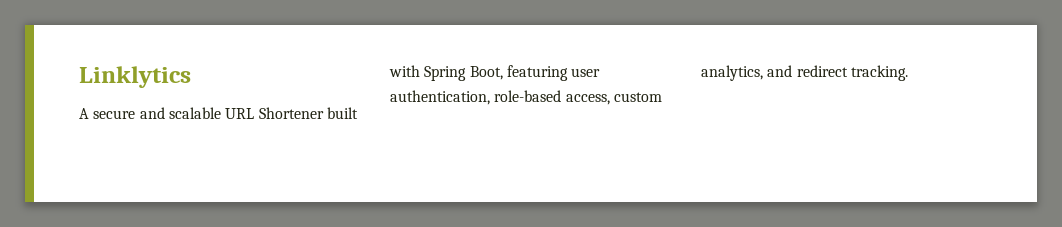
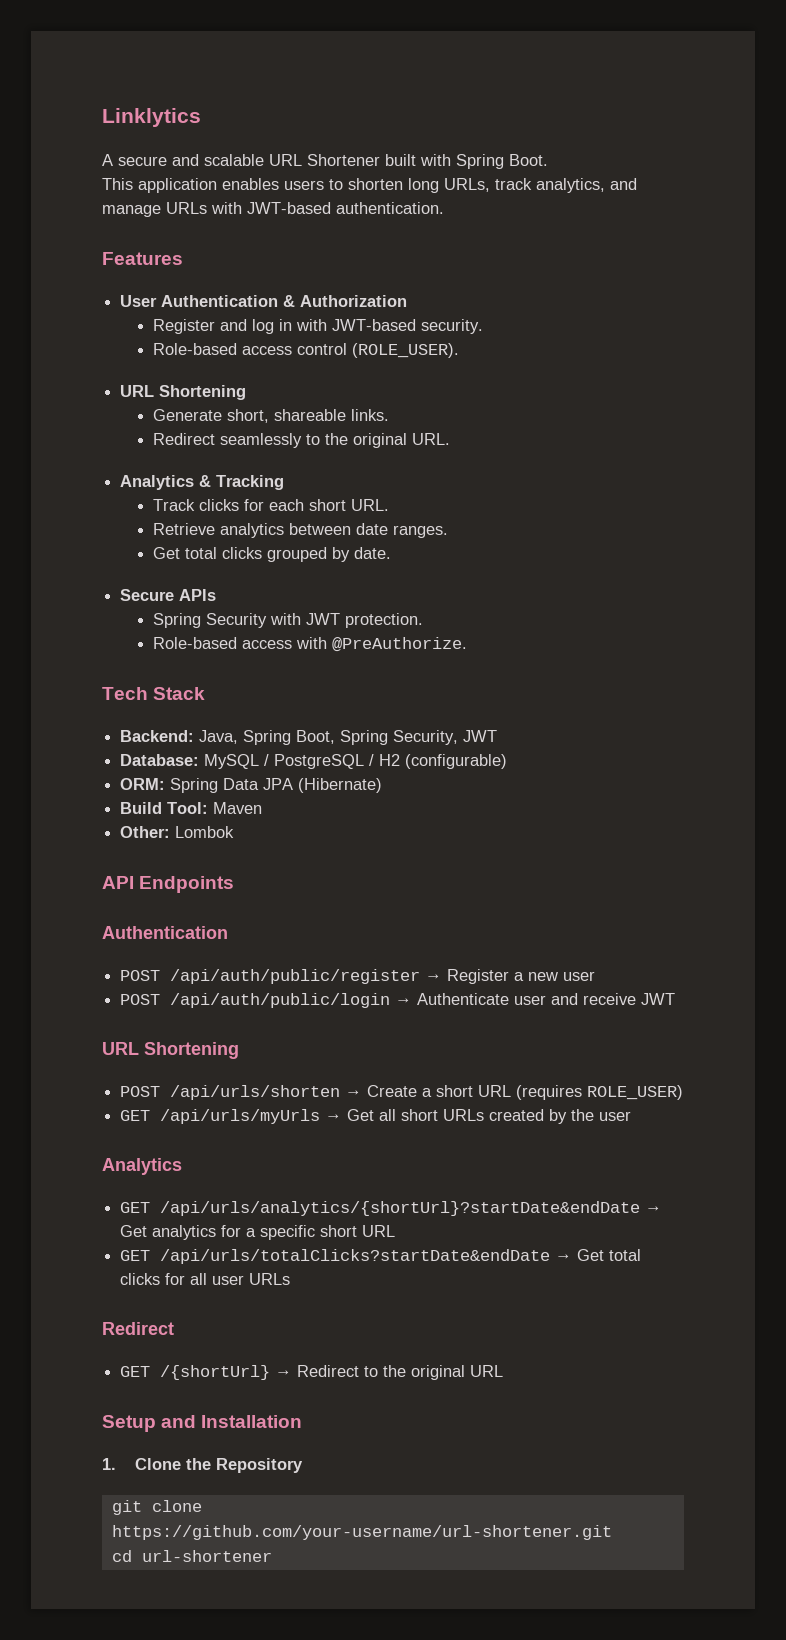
[469,65,601,81] [390,90,662,105] [701,65,908,81] Boot, featuring user authentication, role-based access, custom analytics, and redirect tracking. -> [509,154,548,166] [102,178,637,193] [102,202,444,217] [102,252,183,265] [120,295,408,307] [152,319,483,334] [152,343,459,358] [120,385,247,400] [152,409,389,423] [152,433,450,448] [120,475,285,490] [152,499,389,511] [152,523,448,538] [152,547,391,562] [120,589,217,601] [152,613,423,628] [152,637,467,652] [102,687,206,700] [120,730,498,745] [120,754,508,769] [120,778,383,793] [120,802,263,814] [120,826,235,838] [102,876,235,893] [102,926,228,939] [120,969,596,984] [120,993,676,1008] [102,1042,239,1059] [120,1085,684,1100] [120,1109,632,1124] [102,1158,182,1175] [120,1201,663,1216] [120,1225,396,1240] [120,1249,642,1264] [120,1273,291,1285] [102,1322,174,1335] [120,1365,504,1380] [102,1415,303,1432] [102,1458,303,1473] [111,1500,202,1515] [111,1525,612,1540] [111,1550,272,1562] Boot. // This application enables users to shorten long URLs, track analytics, and manage URLs with JWT-based authentication. // Features // User Authentication & Authorization // Register and log in with JWT-based security. // Role-based access control (ROLE_USER). // URL Shortening // Generate short, shareable links. // Redirect seamlessly to the original URL. // Analytics & Tracking // Track clicks for each short URL. // Retrieve analytics between date ranges. // Get total clicks grouped by date. // Secure APIs // Spring Security with JWT protection. // Role-based access with @PreAuthorize. // Tech Stack // Backend: Java, Spring Boot, Spring Security, JWT // Database: MySQL / PostgreSQL / H2 (configurable) // ORM: Spring Data JPA (Hibernate) // Build Tool: Maven // Other: Lombok // API Endpoints // Authentication // POST /api/auth/public/register → Register a new user // POST /api/auth/public/login → Authenticate user and receive JWT // URL Shortening // POST /api/urls/shorten → Create a short URL (requires ROLE_USER) // GET /api/urls/myUrls → Get all short URLs created by the user // Analytics // GET /api/urls/analytics/{shortUrl}?startDate&endDate → Get analytics for a specific short URL // GET /api/urls/totalClicks?startDate&endDate → Get total clicks for all user URLs // Redirect // GET /{shortUrl} → Redirect to the original URL // Setup and Installation // 1. Clone the Repository // git clone https://github.com/your-username/url-shortener.git // cd url-shortener

